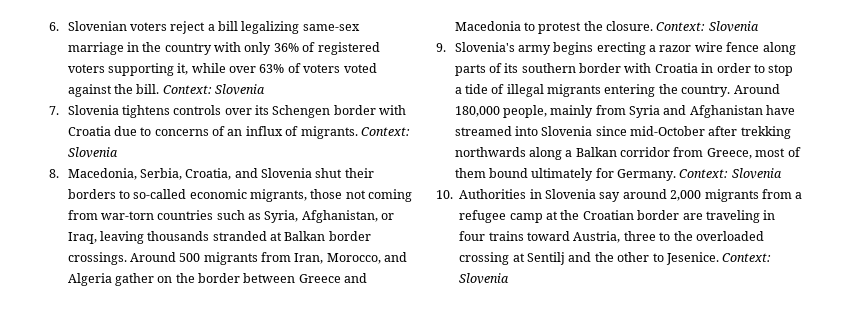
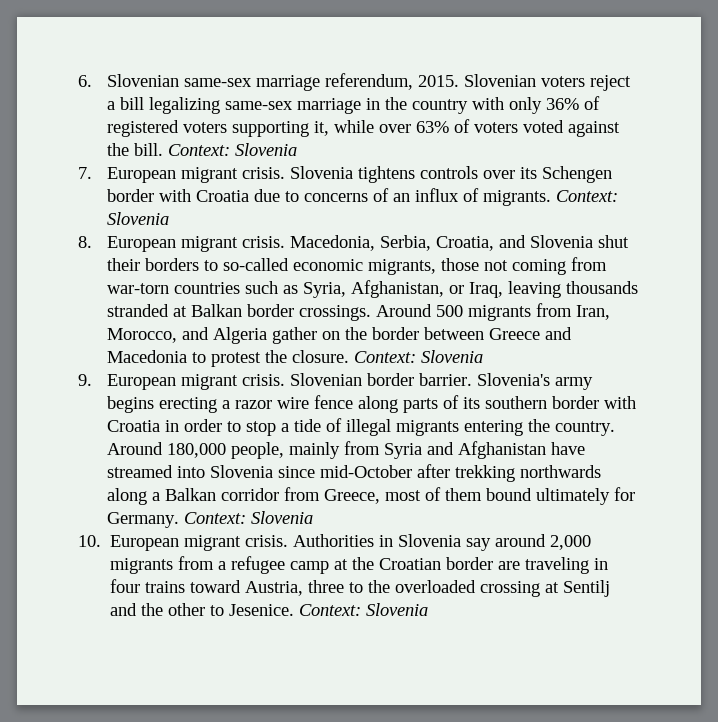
(127, 26) none -> [183,73,536,91] same-sex marriage referendum, 2015. Slovenian
(59, 110) none -> [106,167,285,183] European migrant crisis.
(59, 173) none -> [106,236,285,252] European migrant crisis.
(446, 47) none -> [106,373,472,390] European migrant crisis. Slovenian border barrier.
(453, 194) none -> [110,535,289,551] European migrant crisis.

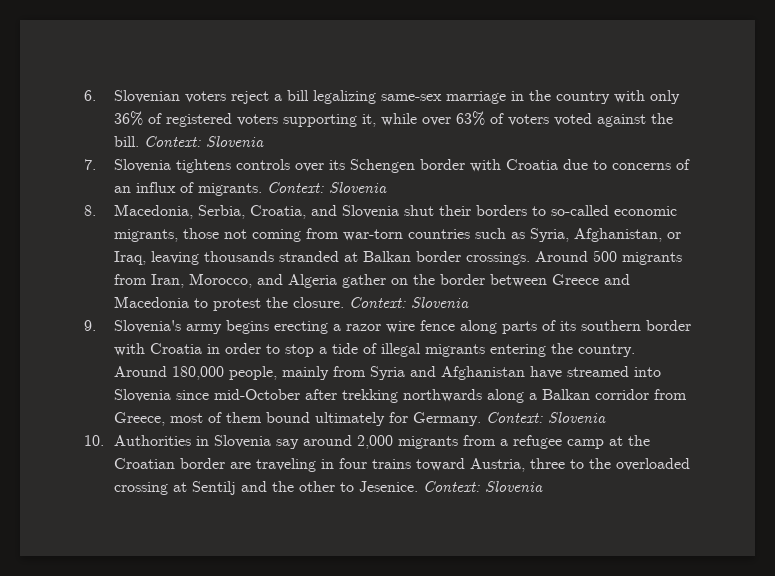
[183,73,536,91] same-sex marriage referendum, 2015. Slovenian -> (180, 96) none
[106,167,285,183] European migrant crisis. -> (96, 164) none
[106,236,285,252] European migrant crisis. -> (96, 210) none
[106,373,472,390] European migrant crisis. Slovenian border barrier. -> (96, 325) none
[110,535,289,551] European migrant crisis. -> (104, 440) none

